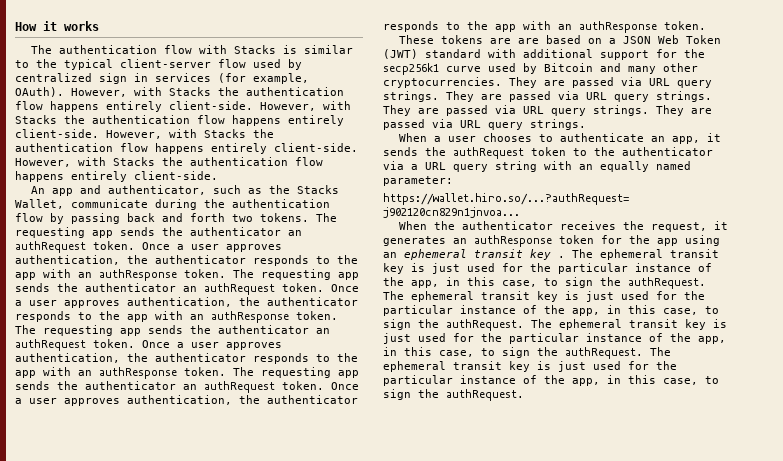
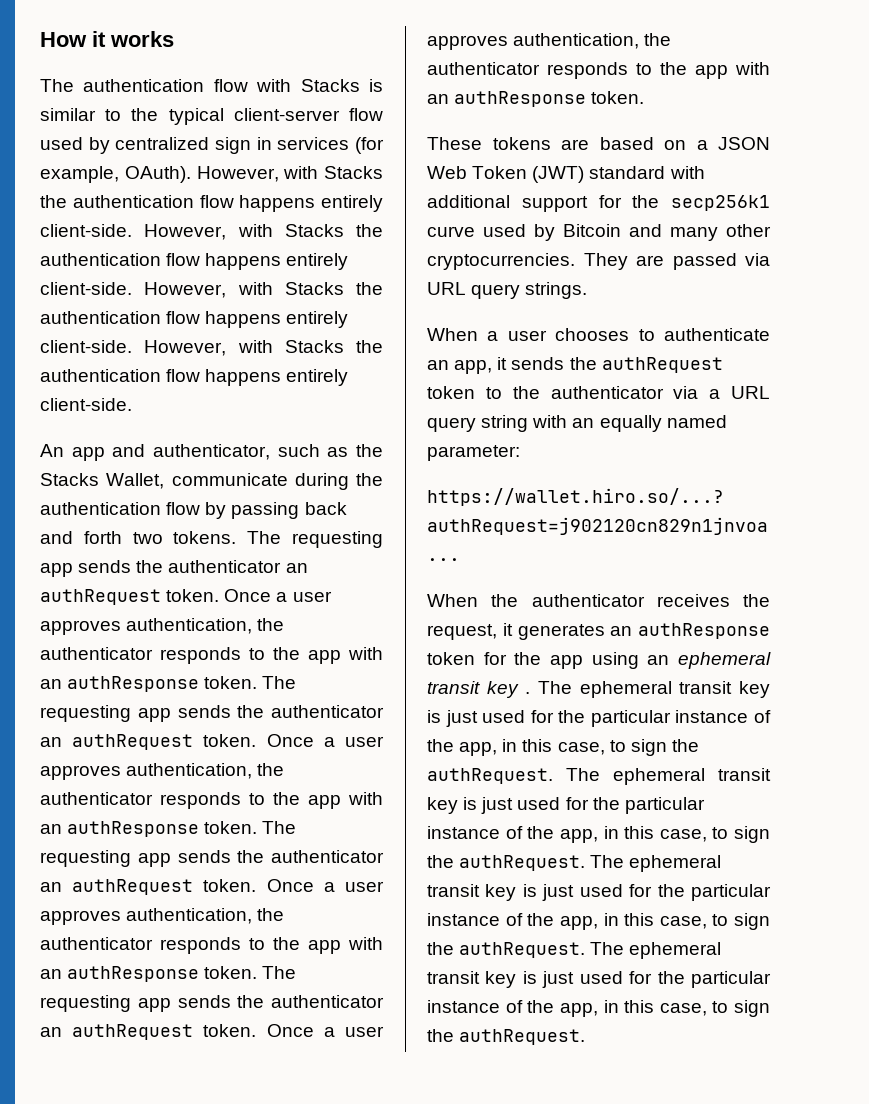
[518,38,540,44] are -> (589, 144) none
[446,91,712,102] [383,105,712,116] [383,119,586,130] They are passed via URL query strings. They are passed via URL query strings. They are passed via URL query strings. -> (588, 290) none

